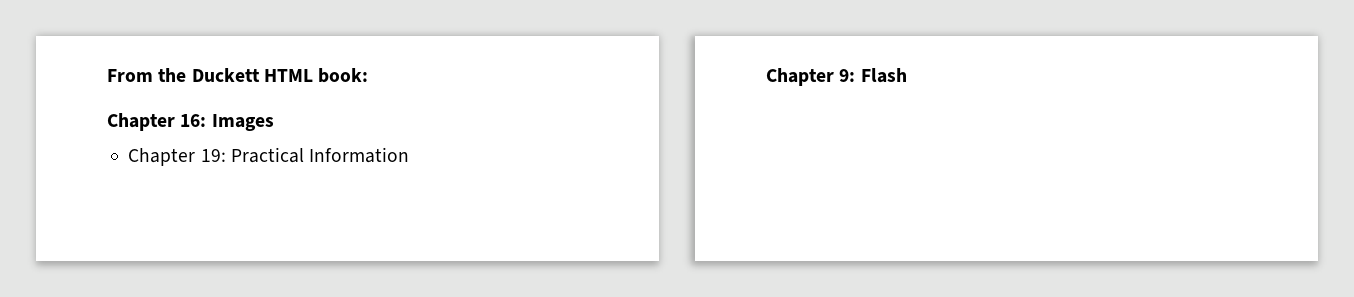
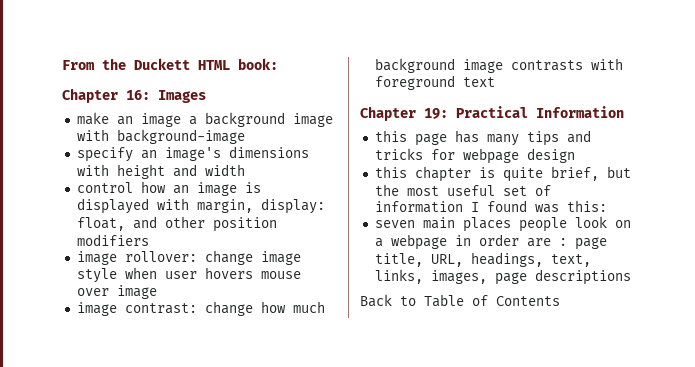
[128,147,410,166] [766,68,907,86] Chapter 19: Practical Information // Chapter 9: Flash -> [76,112,333,127] [76,129,245,144] [76,146,309,162] [76,164,245,179] [76,181,261,196] [76,198,325,214] [76,216,277,232] [76,234,149,246] [76,250,301,265] [76,267,301,283] [76,285,157,299] [76,301,325,316] [374,58,623,73] [374,75,495,90] [360,106,624,121] [374,130,591,146] [374,148,575,164] [374,166,631,182] [374,184,551,196] [374,200,607,213] [374,216,631,232] [374,234,607,250] [374,252,591,267] [374,269,631,285] [360,294,560,307] make an image a background image with background-image // specify an image's dimensions with height and width // control how an image is displayed with margin, display: float, and other position modifiers // image rollover: change image style when user hovers mouse over image // image contrast: change how much background image contrasts with foreground text // Chapter 19: Practical Information // this page has many tips and tricks for webpage design // this chapter is quite brief, but the most useful set of information I found was this: // seven main places people look on a webpage in order are : page title, URL, headings, text, links, images, page descriptions // Back to Table of Contents

